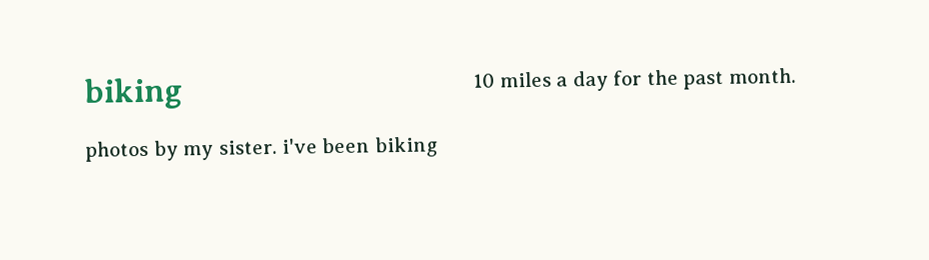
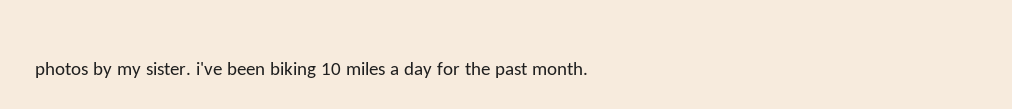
[84,77,183,110] biking // -> (35, 70) none

